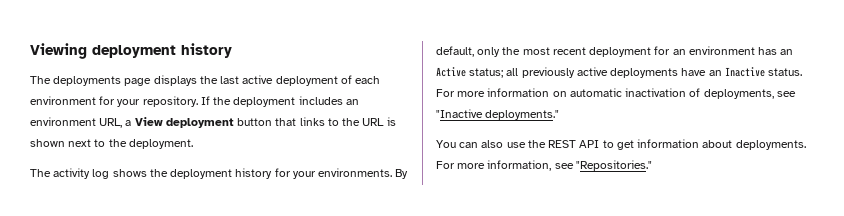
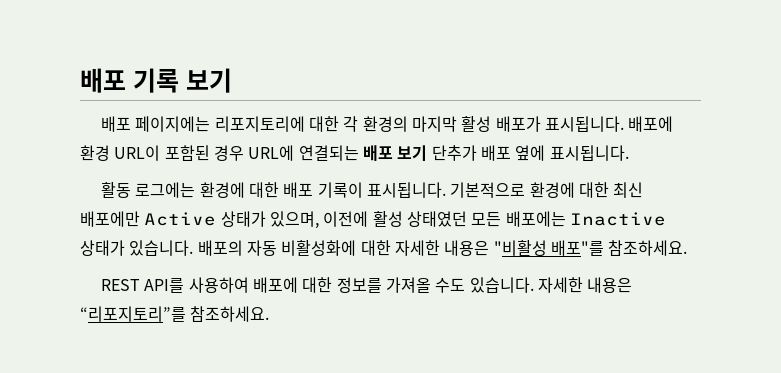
[30,43,232,59] [30,75,381,86] [30,96,359,107] [30,117,396,128] [30,139,193,149] [30,168,409,179] [436,46,794,57] [436,67,803,78] [436,88,796,99] [436,109,560,120] [436,139,806,150] [436,160,652,171] Viewing deployment history // The deployments page displays the last active deployment of each environment for your repository. If the deployment includes an environment URL, a View deployment button that links to the URL is shown next to the deployment. // The activity log shows the deployment history for your environments. By default, only the most recent deployment for an environment has an Active status; all previously active deployments have an Inactive status. For more information on automatic inactivation of deployments, see "Inactive deployments." // You can also use the REST API to get information about deployments. For more information, see "Repositories." -> [80,68,232,93] [101,116,674,132] [80,145,629,161] [101,182,644,198] [80,211,666,229] [80,240,688,256] [101,277,633,293] [80,306,270,322] 배포 기록 보기 // 배포 페이지에는 리포지토리에 대한 각 환경의 마지막 활성 배포가 표시됩니다. 배포에 환경 URL이 포함된 경우 URL에 연결되는 배포 보기 단추가 배포 옆에 표시됩니다. // 활동 로그에는 환경에 대한 배포 기록이 표시됩니다. 기본적으로 환경에 대한 최신 배포에만 Active 상태가 있으며, 이전에 활성 상태였던 모든 배포에는 Inactive 상태가 있습니다. 배포의 자동 비활성화에 대한 자세한 내용은 "비활성 배포"를 참조하세요. // REST API를 사용하여 배포에 대한 정보를 가져올 수도 있습니다. 자세한 내용은 “리포지토리”를 참조하세요.

